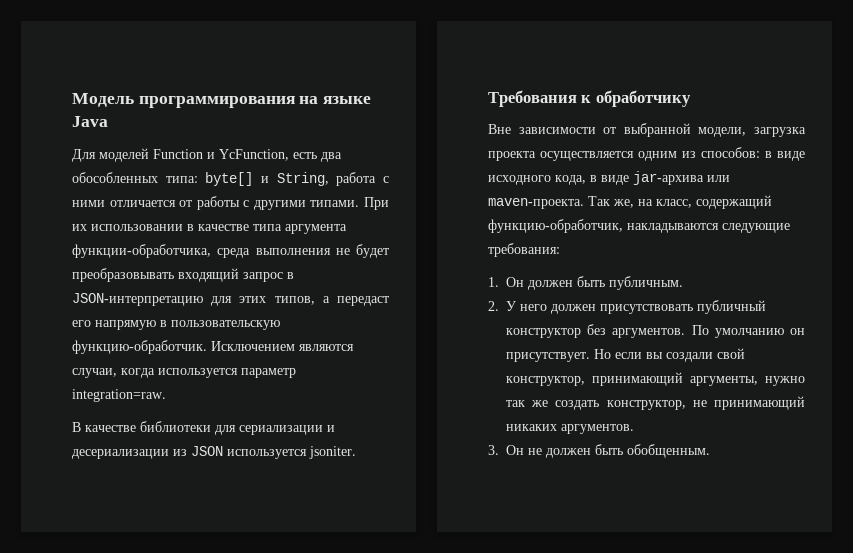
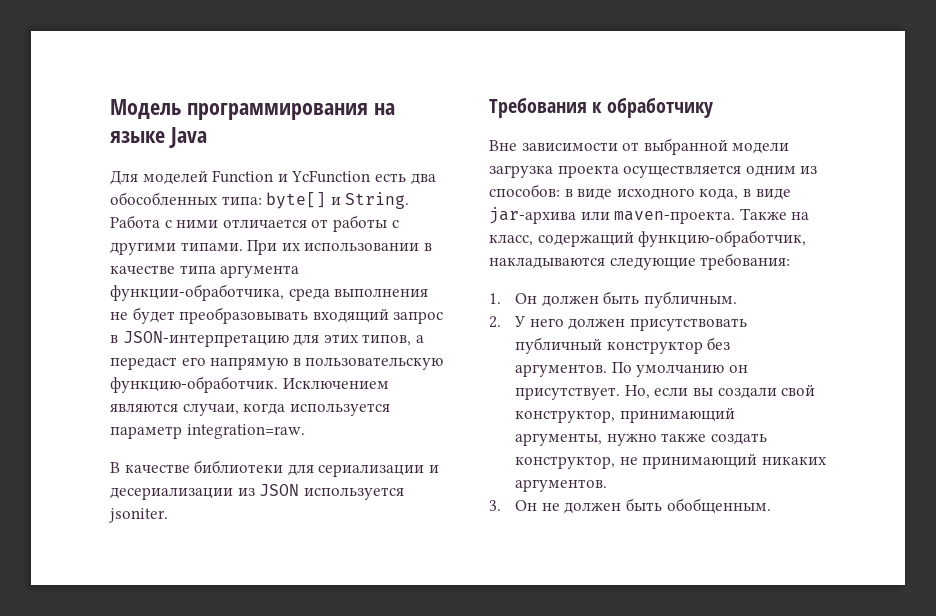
[219,149,289,161] YcFunction, -> [291,170,371,183] YcFunction
[276,172,377,186] String, работа -> [345,192,410,209] [110,215,160,228] String. Работа
[698,127,747,137] модели, -> [732,142,790,154] модели
[588,196,634,208] Так же, -> [739,208,787,220] Также
[594,349,611,359] Но -> [624,385,650,399] Но,
[506,400,549,407] так же -> [661,433,707,442] также

